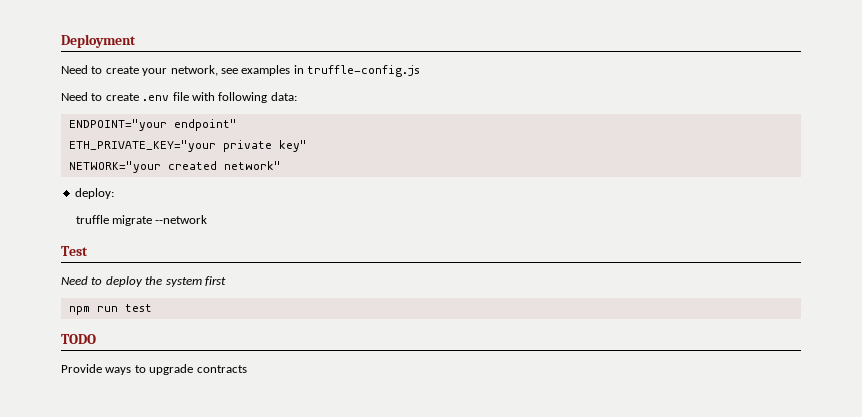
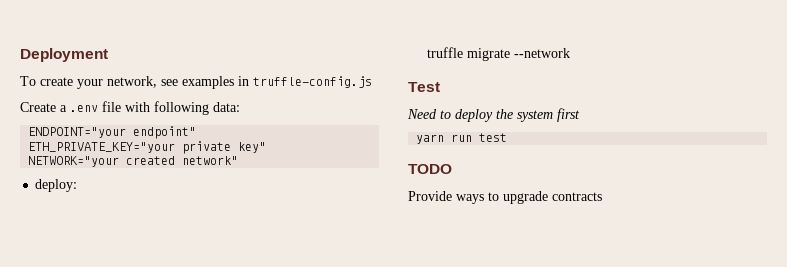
[61,65,103,74] Need to -> [20,76,36,86] To
[61,92,139,101] Need to create -> [20,102,67,112] Create a
[68,306,90,315] npm -> [416,134,445,144] yarn

